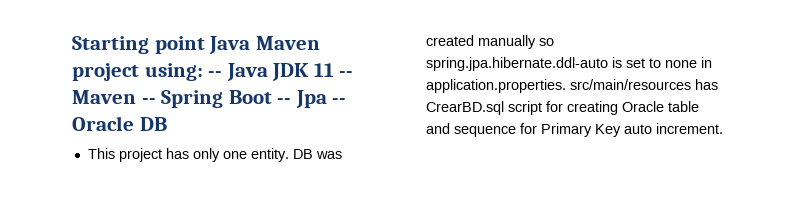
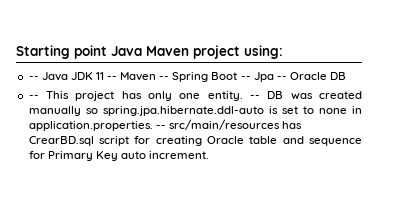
(203, 72) none -> (283, 52) //
(167, 124) none -> [28,95,39,99] --
(289, 155) none -> [249,95,260,99] --
(566, 86) none -> [155,125,166,129] --

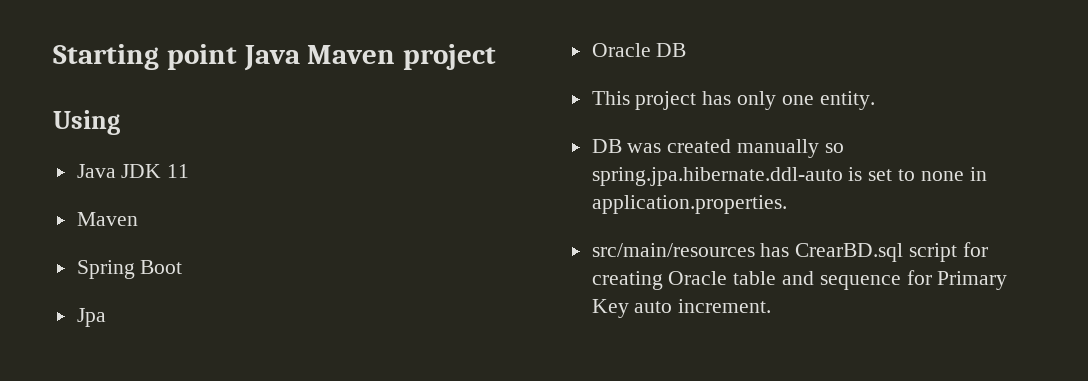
[244,45,283,59] [28,76,39,80] using: // -- -> [53,110,120,135] // Using //
[107,72,170,81] -- Maven -- -> [76,212,138,226] // Maven //
[240,76,251,80] -- -> (183, 267) //
[276,76,287,80] -- -> (106, 317) //
[28,95,39,99] -- -> (687, 50) none
[249,95,260,99] -- -> (875, 100) //
[155,125,166,129] -- -> (787, 204) //

